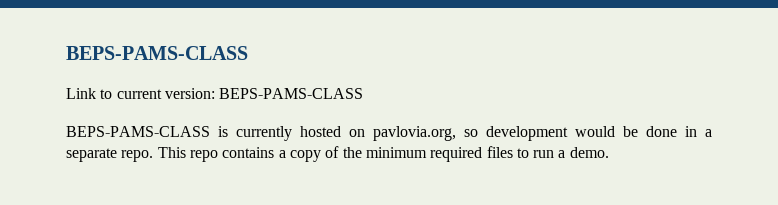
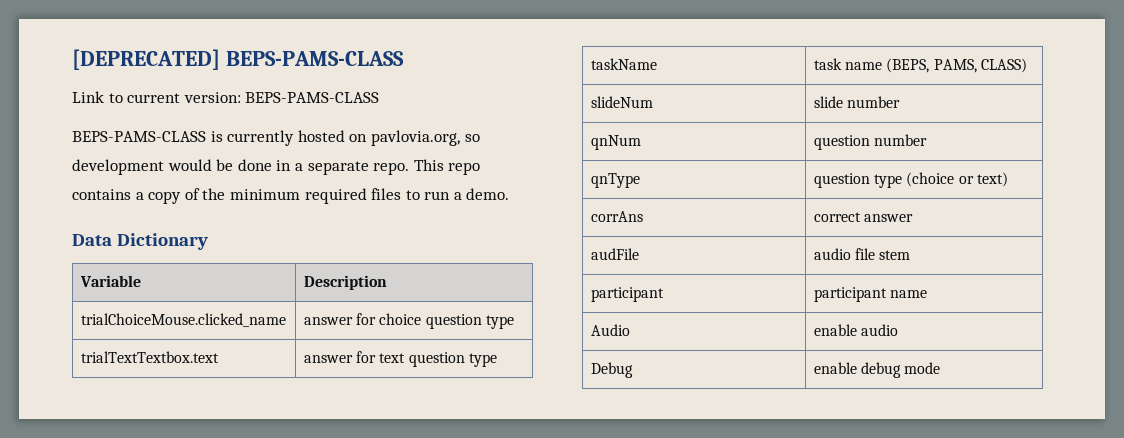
(66, 53) none -> [72,49,220,70] [DEPRECATED]
(609, 152) none -> [72,233,208,250] [79,275,141,287] [303,275,387,290] [80,313,286,327] [303,313,514,329] [80,351,219,363] [303,351,497,367] [590,58,657,70] [813,58,1027,73] [590,96,653,108] [813,96,901,108] [590,135,641,150] [813,134,928,150] [590,173,640,188] [813,172,1008,188] [590,211,643,222] [813,212,914,222] [590,248,639,260] [813,248,911,260] [590,287,664,302] [813,287,928,302] [590,324,630,336] [813,324,899,336] [590,362,633,378] [813,362,941,378] // Data Dictionary // Variable | Description // trialChoiceMouse.clicked_name | answer for choice question type // trialTextTextbox.text | answer for text question type // taskName | task name (BEPS, PAMS, CLASS) // slideNum | slide number // qnNum | question number // qnType | question type (choice or text) // corrAns | correct answer // audFile | audio file stem // participant | participant name // Audio | enable audio // Debug | enable debug mode

